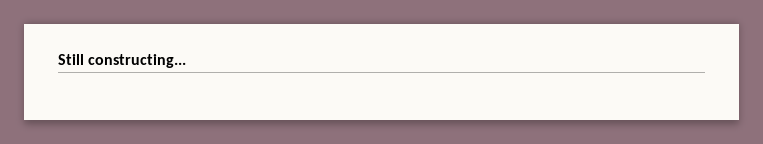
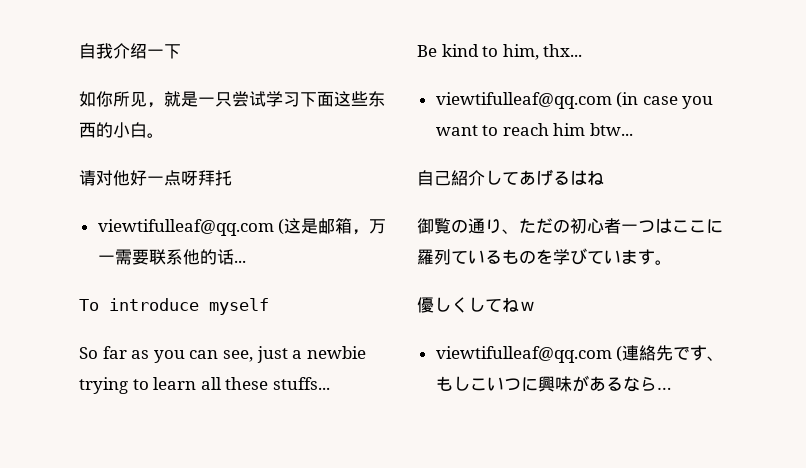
[58,54,187,68] Still constructing... -> [79,43,181,59] [79,91,385,108] [79,122,164,138] [79,170,232,186] [97,218,387,236] [97,249,246,265] [79,298,269,315] [79,346,366,363] [79,377,330,394] [417,44,583,60] [435,92,714,109] [435,123,634,136] [417,169,604,186] [417,218,723,234] [417,248,672,265] [417,297,536,313] [435,345,725,363] [435,375,672,392] 自我介绍一下 // 如你所见，就是一只尝试学习下面这些东西的小白。 // 请对他好一点呀拜托 // viewtifulleaf@qq.com (这是邮箱，万一需要联系他的话... // To introduce myself // So far as you can see, just a newbie trying to learn all these stuffs... // Be kind to him, thx... // viewtifulleaf@qq.com (in case you want to reach him btw... // 自己紹介してあげるはね // 御覧の通り、ただの初心者一つはここに羅列ているものを学びています。 // 優しくしてねｗ // viewtifulleaf@qq.com (連絡先です、もしこいつに興味があるなら…

